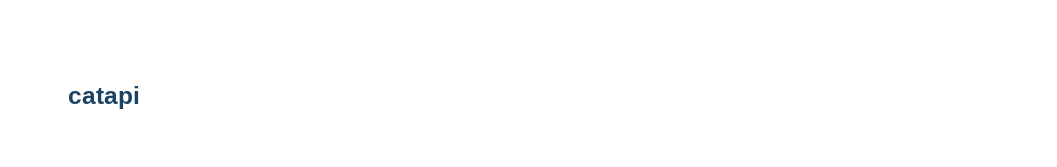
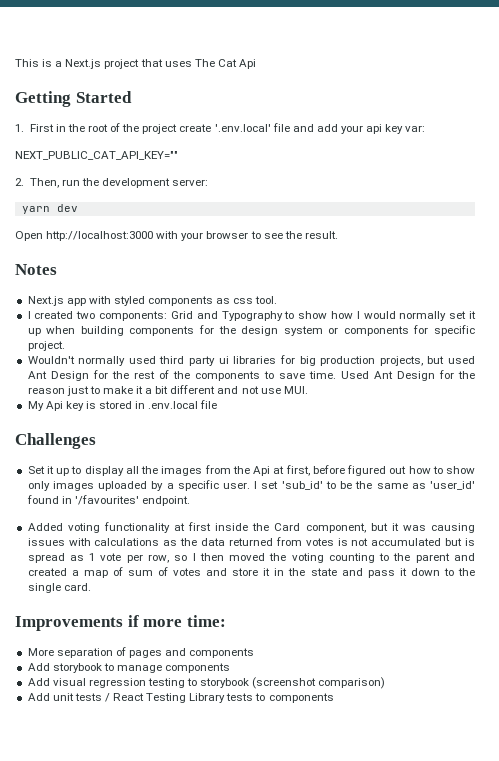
[68,86,140,109] catapi -> [15,59,256,69] [15,91,132,107] [15,123,426,134] [15,151,178,160] [15,178,209,188] [21,204,78,214] [15,231,338,241] [15,264,57,275] [27,296,278,306] [27,311,477,321] [27,325,475,336] [27,341,65,351] [27,355,476,366] [27,370,475,381] [27,385,308,396] [27,400,218,411] [15,433,96,449] [27,465,476,476] [27,480,476,491] [26,495,190,506] [27,522,476,533] [27,537,476,546] [27,553,476,563] [27,567,475,578] [27,583,91,593] [15,615,226,631] [27,647,255,658] [27,663,231,673] [27,677,386,689] [27,693,334,703] This is a Next.js project that uses The Cat Api // Getting Started // 1. First in the root of the project create '.env.local' file and add your api key var: // NEXT_PUBLIC_CAT_API_KEY="" // 2. Then, run the development server: // yarn dev // Open http://localhost:3000 with your browser to see the result. // Notes // Next.js app with styled components as css tool. // I created two components: Grid and Typography to show how I would normally set it up when building components for the design system or components for specific project. // Wouldn't normally used third party ui libraries for big production projects, but used Ant Design for the rest of the components to save time. Used Ant Design for the reason just to make it a bit different and not use MUI. // My Api key is stored in .env.local file // Challenges // Set it up to display all the images from the Api at first, before figured out how to show only images uploaded by a specific user. I set 'sub_id' to be the same as 'user_id' found in '/favourites' endpoint. // Added voting functionality at first inside the Card component, but it was causing issues with calculations as the data returned from votes is not accumulated but is spread as 1 vote per row, so I then moved the voting counting to the parent and created a map of sum of votes and store it in the state and pass it down to the single card. // Improvements if more time: // More separation of pages and components // Add storybook to manage components // Add visual regression testing to storybook (screenshot comparison) // Add unit tests / React Testing Library tests to components

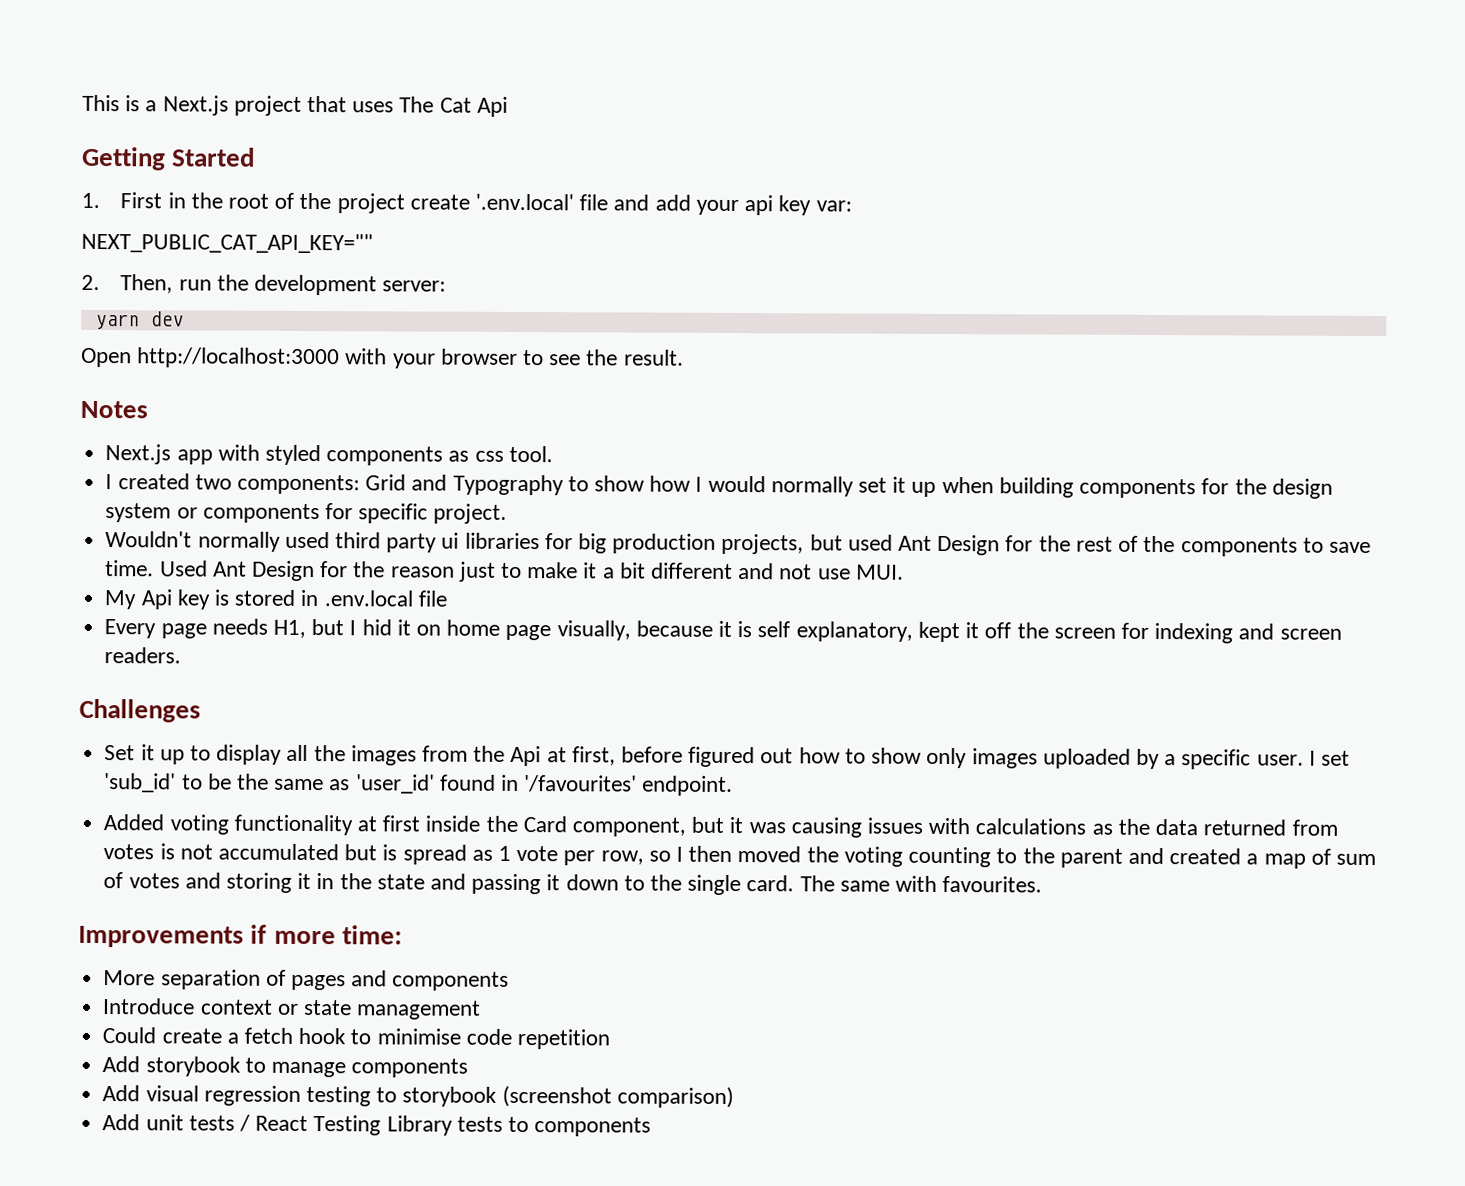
(218, 404) none -> [104,618,1342,644] [104,647,182,664] // Every page needs H1, but I hid it on home page visually, because it is self explanatory, kept it off the screen for indexing and screen readers.
[232,568,259,576] store -> [225,872,292,893] storing
[367,570,395,578] pass -> [471,873,542,895] passing
(91, 587) none -> [799,875,1043,893] The same with favourites.
(255, 653) none -> [103,998,482,1020] [102,1027,610,1050] // Introduce context or state management // Could create a fetch hook to minimise code repetition

